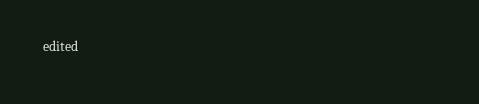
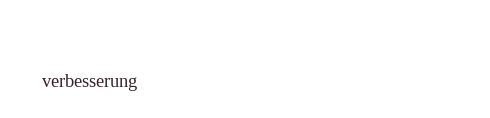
[43,40,78,51] edited -> [42,74,137,91] verbesserung

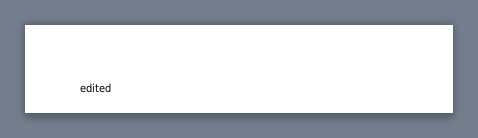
[42,74,137,91] verbesserung -> [80,83,111,93] edited

